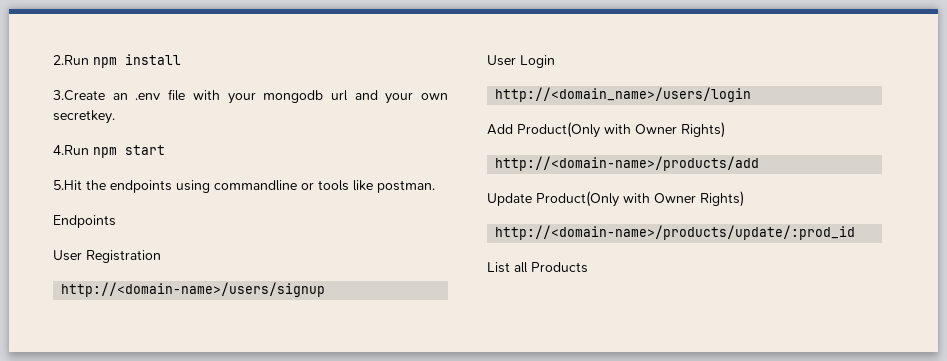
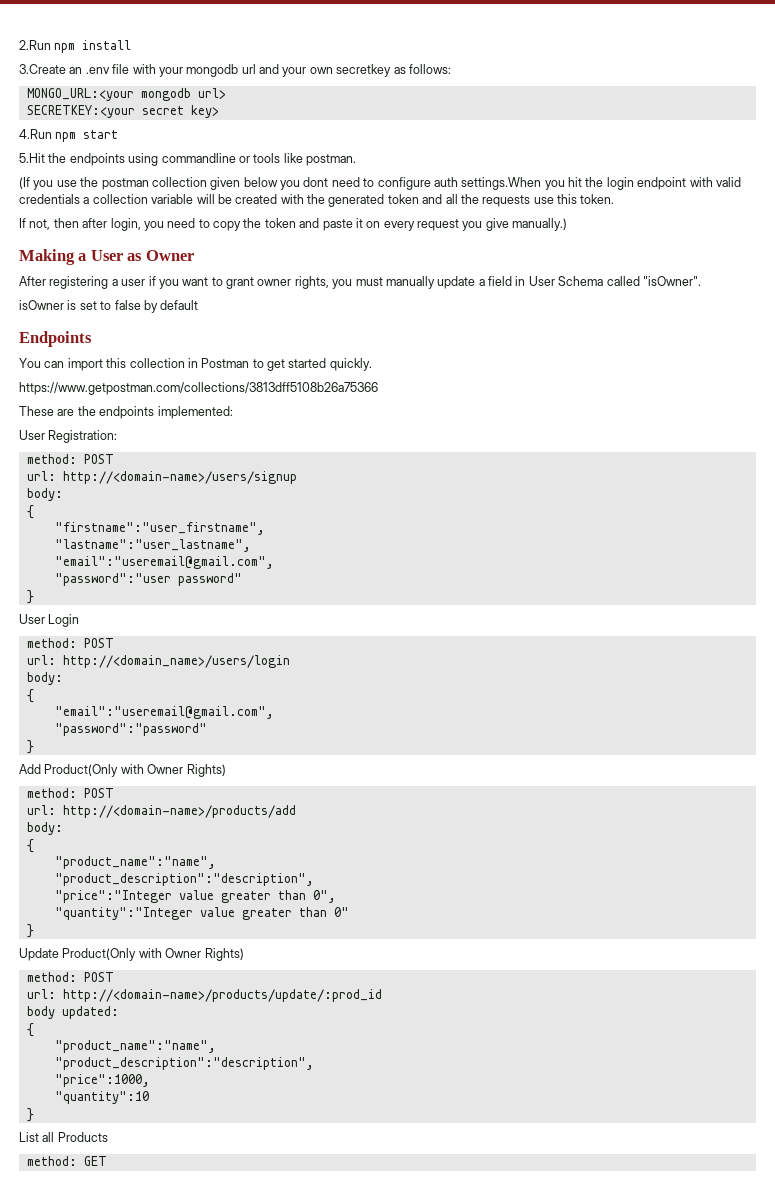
[53,110,115,124] secretkey. -> [336,64,451,77] [26,88,226,101] [26,105,219,118] secretkey as follows: // MONGO_URL:<your mongodb url> // SECRETKEY:<your secret key>
[53,215,116,228] [53,250,161,263] [61,282,326,297] [487,55,555,68] [495,87,752,102] Endpoints // User Registration // http://<domain-name>/users/signup // User Login // http://<domain_name>/users/login -> [19,177,741,190] [19,194,615,207] [19,218,568,231] [19,249,194,265] [19,276,701,289] [19,300,199,313] [19,331,92,347] [19,358,372,371] [19,382,378,395] [19,406,233,419] [19,430,118,443] [26,454,114,464] [26,471,297,484] [26,488,63,501] [26,505,34,519] [54,522,265,535] [54,539,251,552] [54,556,274,569] [54,573,242,586] [26,590,34,604] [19,614,80,627] [26,638,114,648] [26,655,290,668] [26,672,63,685] [26,689,34,703] [54,706,274,719] [54,723,207,736] [26,740,34,754] (If you use the postman collection given below you dont need to configure auth settings.When you hit the login endpoint with valid credentials a collection variable will be created with the generated token and all the requests use this token. // If not, then after login, you need to copy the token and paste it on every request you give manually.) // Making a User as Owner // After registering a user if you want to grant owner rights, you must manually update a field in User Schema called "isOwner". // isOwner is set to false by default // Endpoints // You can import this collection in Postman to get started quickly. // https://www.getpostman.com/collections/3813dff5108b26a75366 // These are the endpoints implemented: // User Registration: // method: POST // url: http://<domain-name>/users/signup // body: // { // "firstname":"user_firstname", // "lastname":"user_lastname", // "email":"useremail@gmail.com", // "password":"user password" // } // User Login // method: POST // url: http://<domain_name>/users/login // body: // { // "email":"useremail@gmail.com", // "password":"password" // }
[495,156,760,171] http://<domain-name>/products/add -> [26,788,114,798] [26,805,296,818] [26,822,63,835] [26,839,34,853] [54,856,216,869] [54,873,314,886] [54,890,336,903] [54,907,349,920] [26,924,34,938] method: POST // url: http://<domain-name>/products/add // body: // { // "product_name":"name", // "product_description":"description", // "price":"Integer value greater than 0", // "quantity":"Integer value greater than 0" // }
[495,225,856,240] http://<domain-name>/products/update/:prod_id -> [26,972,114,982] [26,989,382,1002] [26,1006,119,1019] [26,1023,34,1037] [54,1040,216,1053] [54,1057,314,1070] [54,1074,150,1087] [54,1091,149,1104] [26,1108,34,1122] method: POST // url: http://<domain-name>/products/update/:prod_id // body updated: // { // "product_name":"name", // "product_description":"description", // "price":1000, // "quantity":10 // }
(588, 267) none -> [26,1156,107,1166] // method: GET

